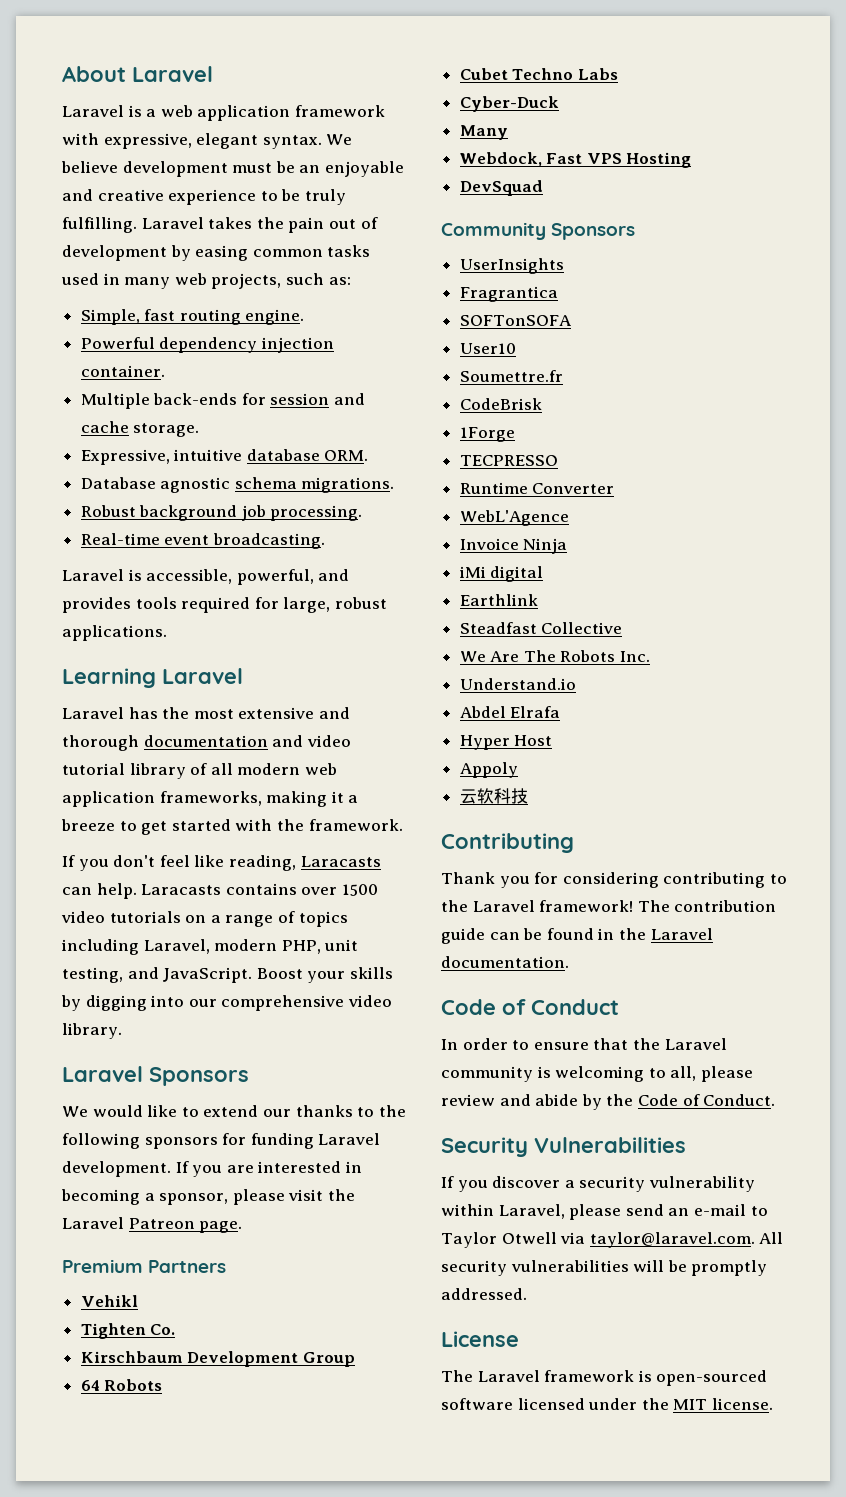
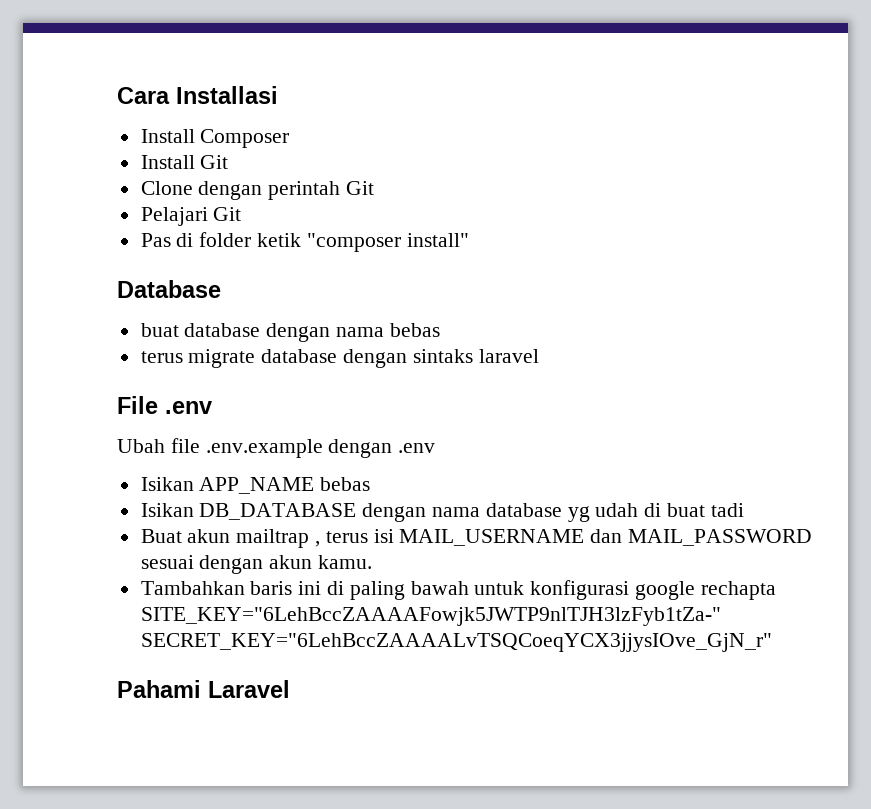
[62,66,213,82] [62,105,385,121] [62,133,353,149] [61,161,404,177] [62,189,346,205] [62,217,378,233] [62,245,371,261] [61,273,351,289] [80,309,305,325] [80,337,334,353] [80,365,165,377] [80,393,366,409] [80,421,200,437] [80,449,369,465] [80,477,395,493] [80,505,363,521] [80,533,325,549] [62,569,350,585] [62,597,387,613] [62,625,167,641] [62,668,243,688] [62,707,350,719] [62,735,351,751] [62,763,337,779] [62,791,359,807] [61,819,403,835] [62,855,381,871] [62,883,378,899] [61,911,348,927] [61,939,359,955] [62,967,393,983] [61,995,392,1011] [62,1023,122,1039] [62,1066,249,1086] [62,1105,406,1117] [62,1133,381,1149] [62,1161,362,1177] [61,1189,355,1205] [62,1217,243,1233] [62,1259,227,1273] [80,1295,138,1307] [80,1323,176,1339] [80,1351,355,1367] [80,1379,163,1391] [459,68,618,80] [459,96,559,112] [459,125,508,140] [459,152,692,168] [459,180,543,196] [441,222,636,240] [459,258,564,274] [459,286,558,302] [459,315,571,326] [459,343,516,354] [459,370,563,382] [459,398,542,410] [459,427,515,442] [459,455,558,466] [459,482,615,494] [459,510,569,526] [459,538,568,554] [458,566,544,582] [459,594,538,606] [459,622,623,634] [459,650,651,662] [459,678,576,690] [459,706,561,718] [459,735,553,750] [459,762,518,778] [459,788,528,804] [441,833,574,853] [441,872,787,888] [441,900,777,912] [441,928,713,944] [441,956,569,968] [441,999,619,1015] [441,1038,727,1050] [441,1066,753,1082] [441,1094,776,1110] [441,1137,686,1157] [441,1176,755,1192] [441,1204,768,1220] [441,1232,784,1248] [441,1260,768,1276] [441,1288,527,1300] [441,1331,519,1347] [441,1370,768,1386] [441,1398,773,1410] About Laravel // Laravel is a web application framework with expressive, elegant syntax. We believe development must be an enjoyable and creative experience to be truly fulfilling. Laravel takes the pain out of development by easing common tasks used in many web projects, such as: // Simple, fast routing engine. // Powerful dependency injection container. // Multiple back-ends for session and cache storage. // Expressive, intuitive database ORM. // Database agnostic schema migrations. // Robust background job processing. // Real-time event broadcasting. // Laravel is accessible, powerful, and provides tools required for large, robust applications. // Learning Laravel // Laravel has the most extensive and thorough documentation and video tutorial library of all modern web application frameworks, making it a breeze to get started with the framework. // If you don't feel like reading, Laracasts can help. Laracasts contains over 1500 video tutorials on a range of topics including Laravel, modern PHP, unit testing, and JavaScript. Boost your skills by digging into our comprehensive video library. // Laravel Sponsors // We would like to extend our thanks to the following sponsors for funding Laravel development. If you are interested in becoming a sponsor, please visit the Laravel Patreon page. // Premium Partners // Vehikl // Tighten Co. // Kirschbaum Development Group // 64 Robots // Cubet Techno Labs // Cyber-Duck // Many // Webdock, Fast VPS Hosting // DevSquad // Community Sponsors // UserInsights // Fragrantica // SOFTonSOFA // User10 // Soumettre.fr // CodeBrisk // 1Forge // TECPRESSO // Runtime Converter // WebL'Agence // Invoice Ninja // iMi digital // Earthlink // Steadfast Collective // We Are The Robots Inc. // Understand.io // Abdel Elrafa // Hyper Host // Appoly // 云软科技 // Contributing // Thank you for considering contributing to the Laravel framework! The contribution guide can be found in the Laravel documentation. // Code of Conduct // In order to ensure that the Laravel community is welcoming to all, please review and abide by the Code of Conduct. // Security Vulnerabilities // If you discover a security vulnerability within Laravel, please send an e-mail to Taylor Otwell via taylor@laravel.com. All security vulnerabilities will be promptly addressed. // License // The Laravel framework is open-sourced software licensed under the MIT license. -> [117,86,278,104] [140,129,290,148] [140,155,229,169] [140,181,375,200] [140,207,242,226] [140,232,469,252] [117,280,221,298] [140,323,440,342] [140,349,539,368] [117,396,212,414] [117,438,436,458] [140,477,371,494] [140,503,744,522] [140,529,813,548] [140,555,373,574] [140,580,776,600] [140,607,721,626] [140,633,772,652] [117,680,290,698] Cara Installasi // Install Composer // Install Git // Clone dengan perintah Git // Pelajari Git // Pas di folder ketik "composer install" // Database // buat database dengan nama bebas // terus migrate database dengan sintaks laravel // File .env // Ubah file .env.example dengan .env // Isikan APP_NAME bebas // Isikan DB_DATABASE dengan nama database yg udah di buat tadi // Buat akun mailtrap , terus isi MAIL_USERNAME dan MAIL_PASSWORD sesuai dengan akun kamu. // Tambahkan baris ini di paling bawah untuk konfigurasi google rechapta SITE_KEY="6LehBccZAAAAFowjk5JWTP9nlTJH3lzFyb1tZa-" SECRET_KEY="6LehBccZAAAALvTSQCoeqYCX3jjysIOve_GjN_r" // Pahami Laravel

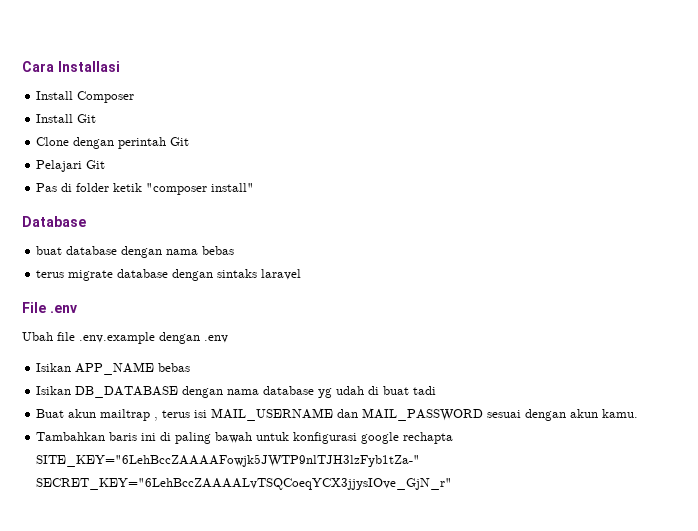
[117,680,290,698] // Pahami Laravel -> (453, 484) none

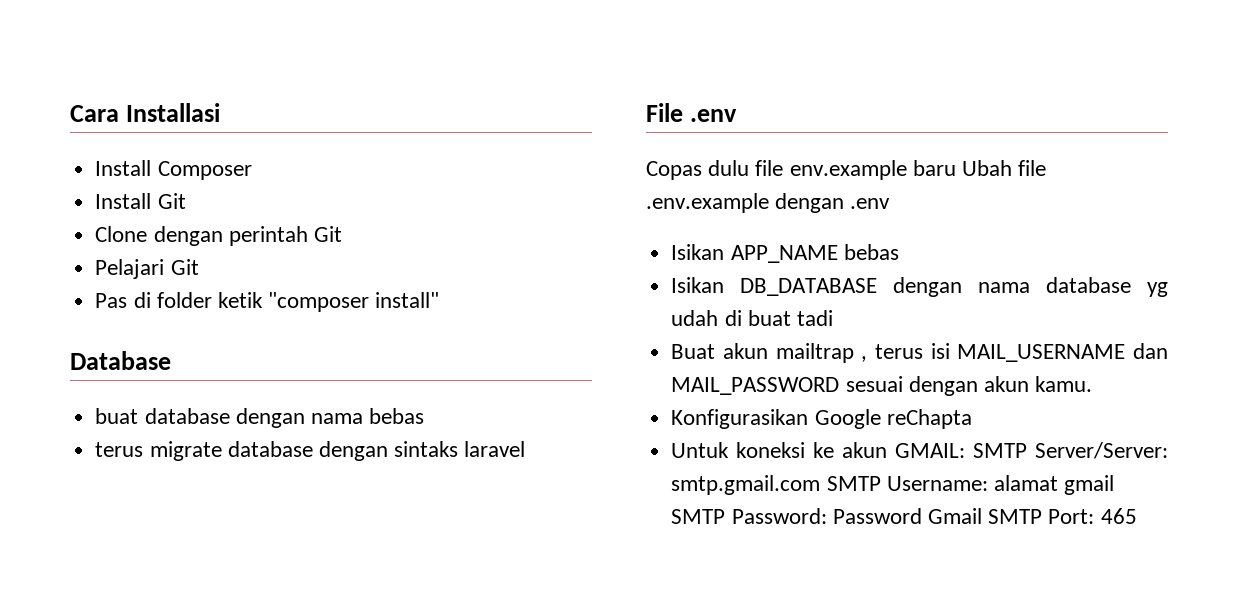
(77, 309) none -> [646,160,956,180] Copas dulu file env.example baru
[36,432,454,444] [36,454,421,467] [36,478,453,490] Tambahkan baris ini di paling bawah untuk konfigurasi google rechapta SITE_KEY="6LehBccZAAAAFowjk5JWTP9nlTJH3lzFyb1tZa-" SECRET_KEY="6LehBccZAAAALvTSQCoeqYCX3jjysIOve_GjN_r" -> [671,409,972,429] [671,442,1168,459] [671,475,1115,495] [671,508,1137,524] Konfigurasikan Google reChapta // Untuk koneksi ke akun GMAIL: SMTP Server/Server: smtp.gmail.com SMTP Username: alamat gmail SMTP Password: Password Gmail SMTP Port: 465

